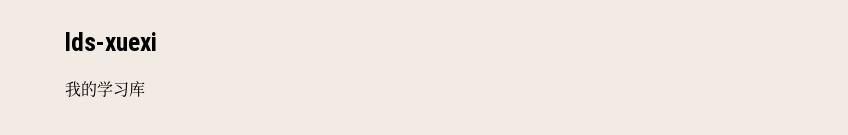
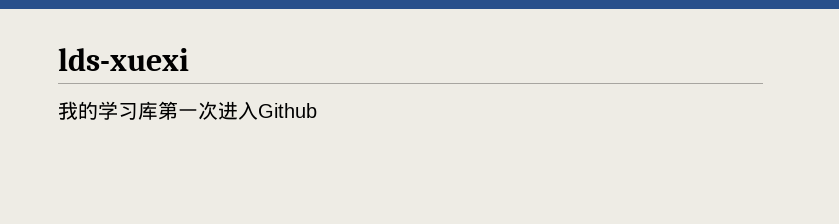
(145, 89) none -> [158,101,317,120] 第一次进入Github

